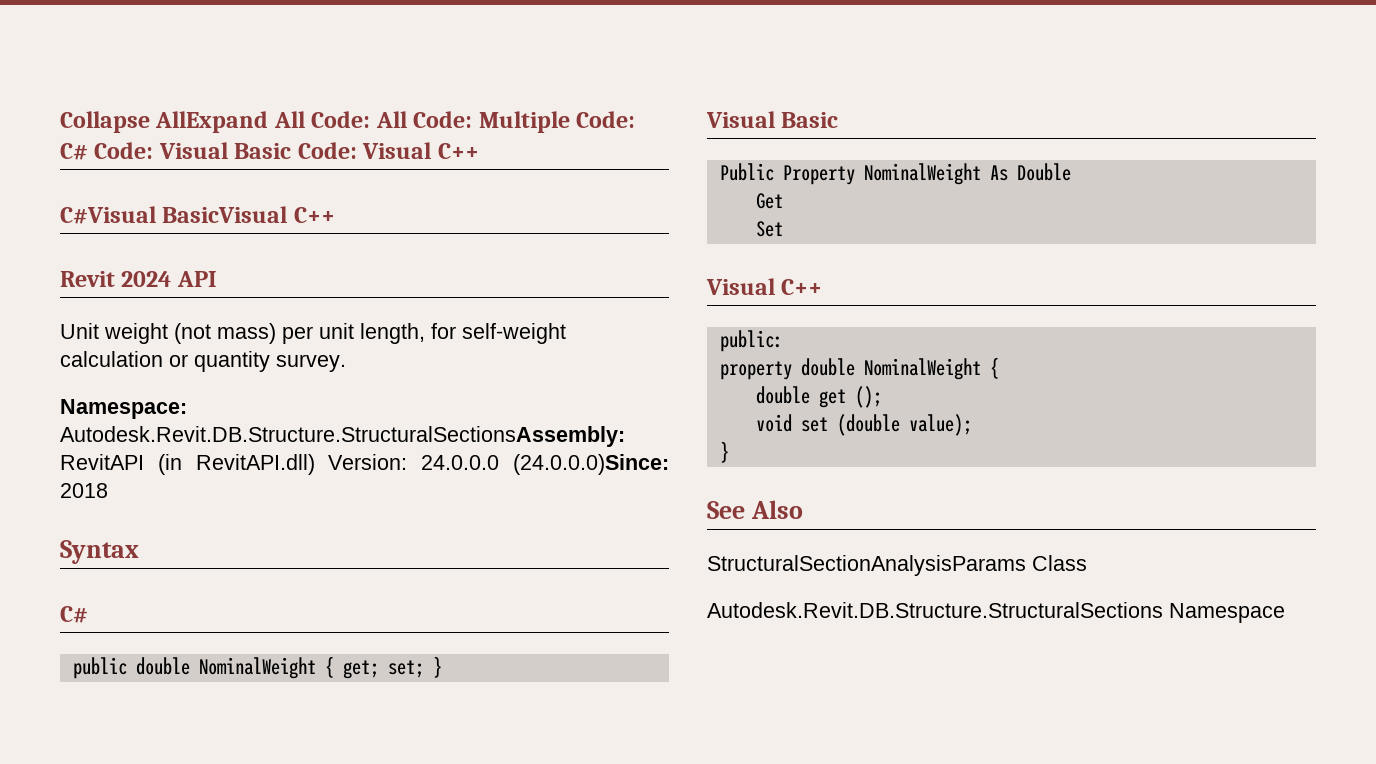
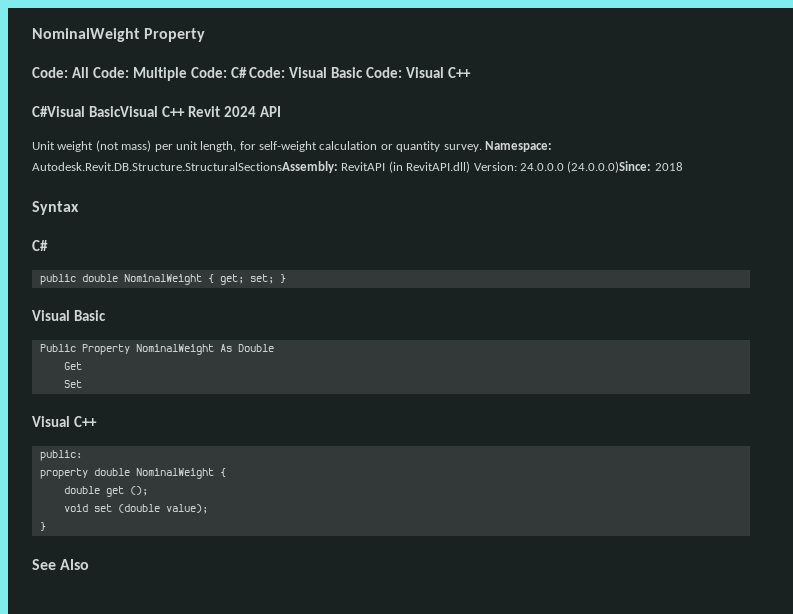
[60,111,305,133] Collapse AllExpand All -> [32,28,206,42] NominalWeight Property //
(335, 215) // -> (185, 111) none
(346, 363) // -> (482, 148) none
[707,555,1087,576] [707,602,1285,623] // StructuralSectionAnalysisParams Class // Autodesk.Revit.DB.Structure.StructuralSections Namespace -> (90, 564) none

